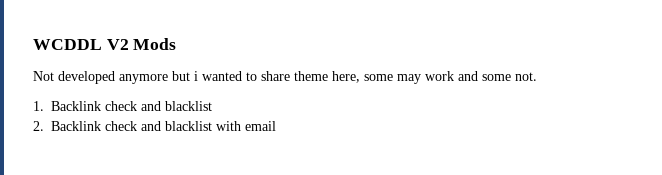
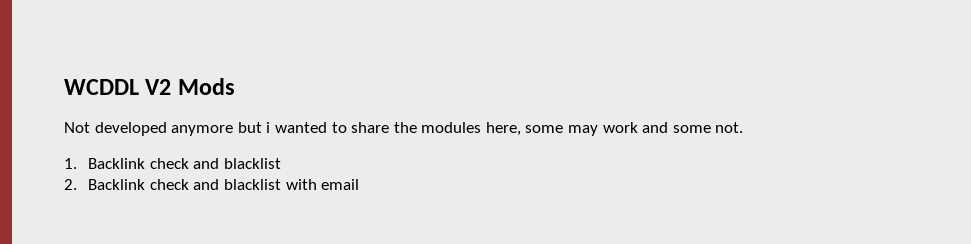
[294,71,328,81] theme -> [393,122,482,133] the modules

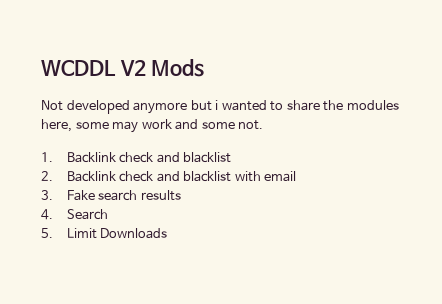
(360, 184) none -> [41,190,181,201] [41,209,108,220] [41,228,168,239] // 3. Fake search results // 4. Search // 5. Limit Downloads

